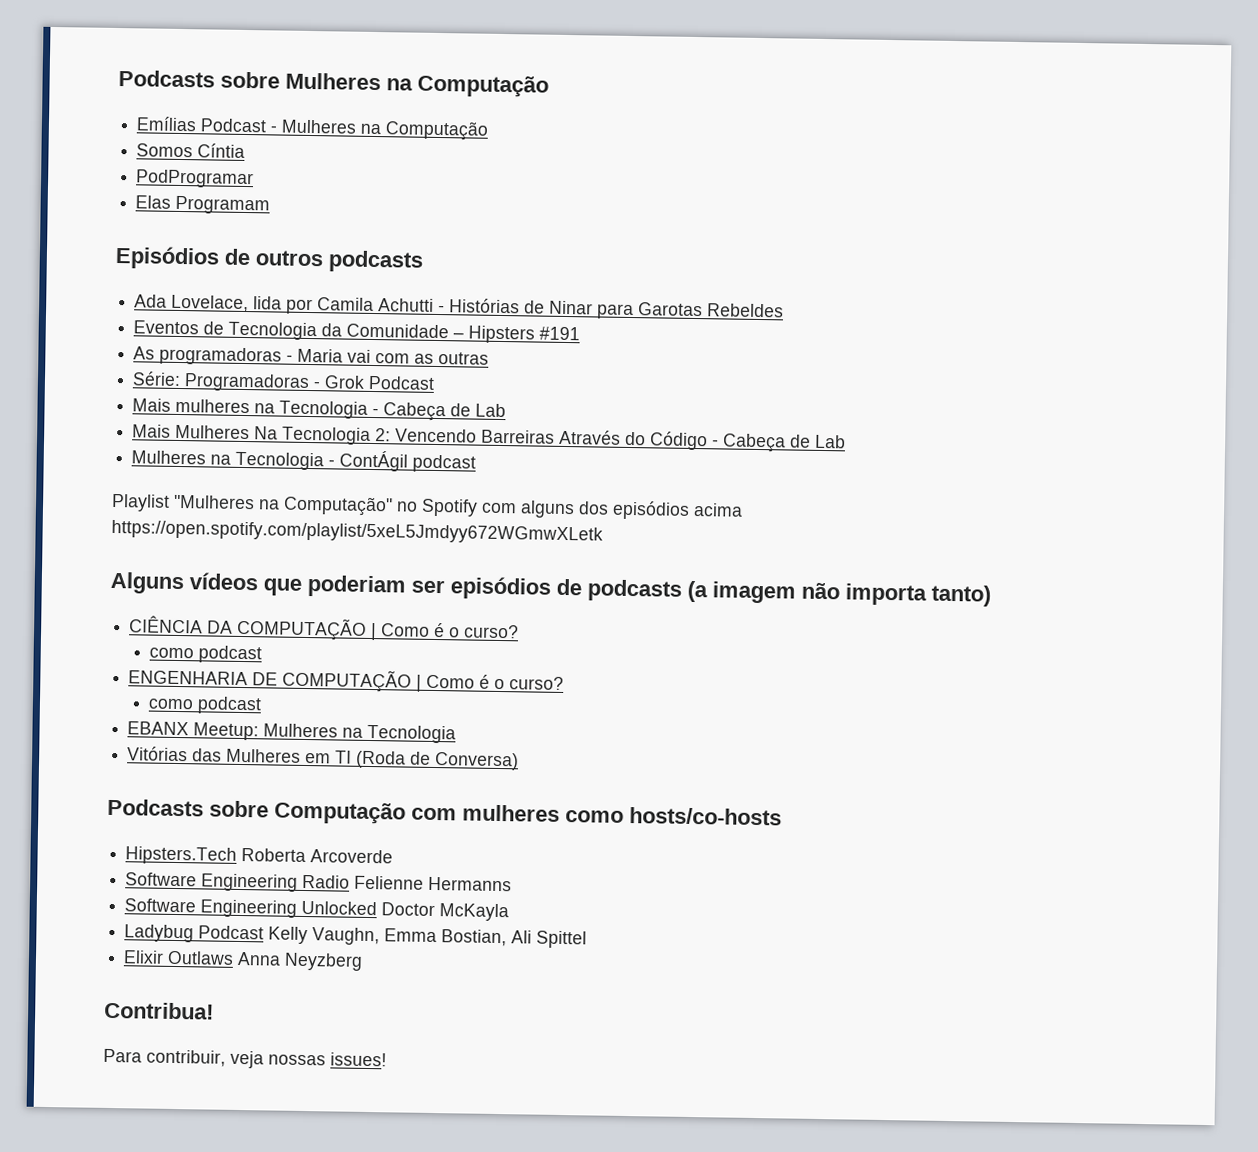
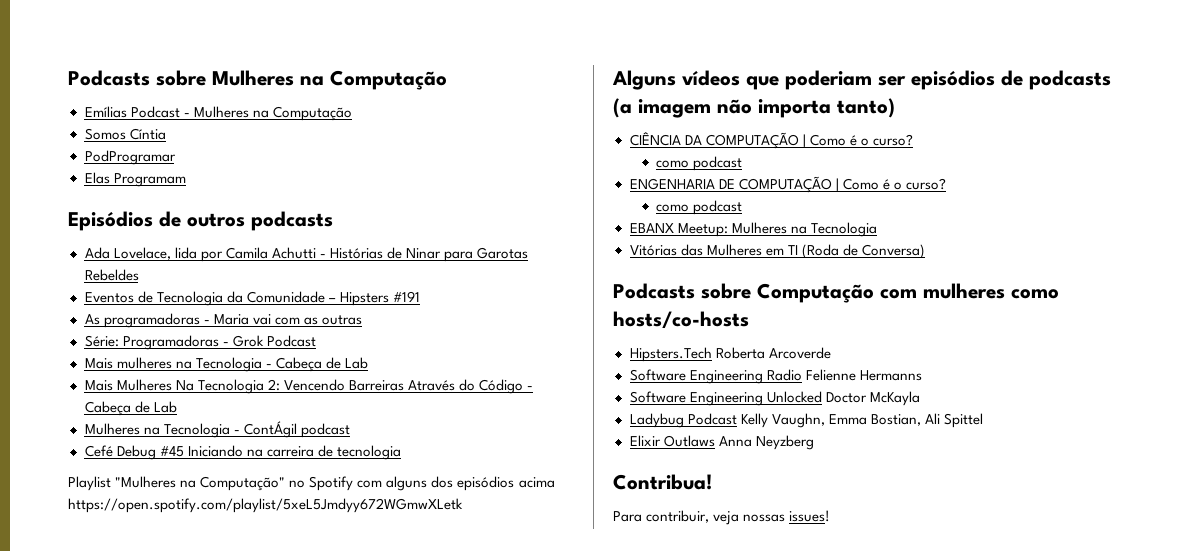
(477, 463) none -> [84,445,401,460] // Cefé Debug #45 Iniciando na carreira de tecnologia

